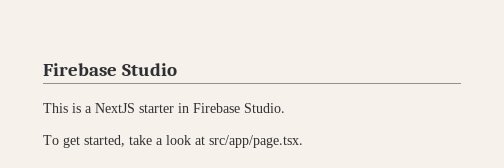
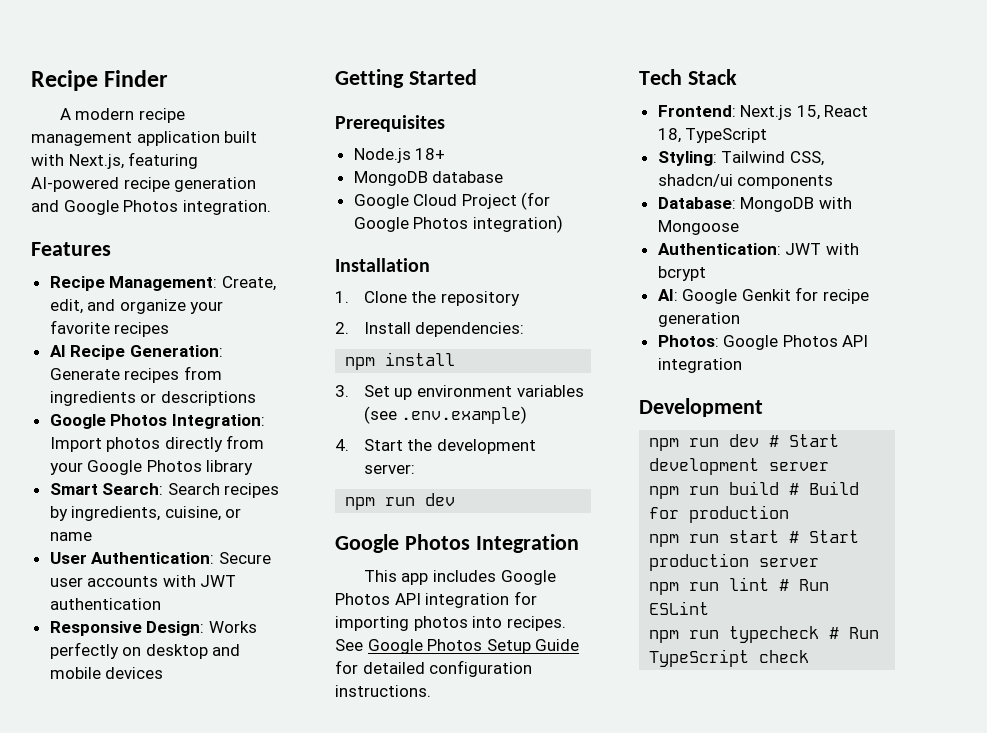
[43,63,178,76] [43,103,285,113] [43,135,303,148] Firebase Studio // This is a NextJS starter in Firebase Studio. // To get started, take a look at src/app/page.tsx. -> [31,70,169,91] [59,108,186,123] [31,131,258,146] [31,152,199,169] [31,177,257,192] [31,200,271,215] [31,242,111,256] [49,276,276,291] [49,299,224,314] [49,320,170,337] [49,345,223,360] [49,366,222,383] [49,391,256,406] [49,414,265,429] [49,435,265,452] [49,460,254,475] [49,483,280,498] [49,506,242,521] [49,532,92,541] [49,552,271,564] [49,575,237,587] [49,598,161,610] [49,621,257,636] [49,642,241,659] [49,667,164,679] [335,69,477,88] [335,115,445,132] [353,148,446,163] [353,171,504,186] [353,192,551,210] [353,215,563,233] [335,258,430,272] [335,291,520,306] [335,322,525,337] [345,352,456,370] [335,385,584,400] [363,406,528,424] [335,439,536,454] [363,464,415,474] [345,493,456,510] [335,534,579,553] [363,570,556,585] [335,591,537,608] [335,616,566,631] [335,639,580,654] [335,660,533,677] [335,685,431,697] [639,69,737,85] [657,105,869,120] [657,128,768,143] [657,151,824,166] [657,174,834,189] [657,197,852,212] [657,220,739,235] [657,243,859,255] [657,266,706,281] [657,287,870,304] [657,312,740,327] [657,335,869,350] [657,358,742,373] [639,398,763,417] [649,434,840,451] [649,458,830,475] [649,481,860,499] [649,505,790,523] [649,530,860,547] [649,553,820,571] [649,577,830,595] [649,601,710,615] [649,626,880,643] [649,649,810,667] Recipe Finder // A modern recipe management application built with Next.js, featuring AI-powered recipe generation and Google Photos integration. // Features // Recipe Management: Create, edit, and organize your favorite recipes // AI Recipe Generation: Generate recipes from ingredients or descriptions // Google Photos Integration: Import photos directly from your Google Photos library // Smart Search: Search recipes by ingredients, cuisine, or name // User Authentication: Secure user accounts with JWT authentication // Responsive Design: Works perfectly on desktop and mobile devices // Getting Started // Prerequisites // Node.js 18+ // MongoDB database // Google Cloud Project (for Google Photos integration) // Installation // 1. Clone the repository // 2. Install dependencies: // npm install // 3. Set up environment variables (see .env.example) // 4. Start the development server: // npm run dev // Google Photos Integration // This app includes Google Photos API integration for importing photos into recipes. See Google Photos Setup Guide for detailed configuration instructions. // Tech Stack // Frontend: Next.js 15, React 18, TypeScript // Styling: Tailwind CSS, shadcn/ui components // Database: MongoDB with Mongoose // Authentication: JWT with bcrypt // AI: Google Genkit for recipe generation // Photos: Google Photos API integration // Development // npm run dev # Start development server // npm run build # Build for production // npm run start # Start production server // npm run lint # Run ESLint // npm run typecheck # Run TypeScript check

